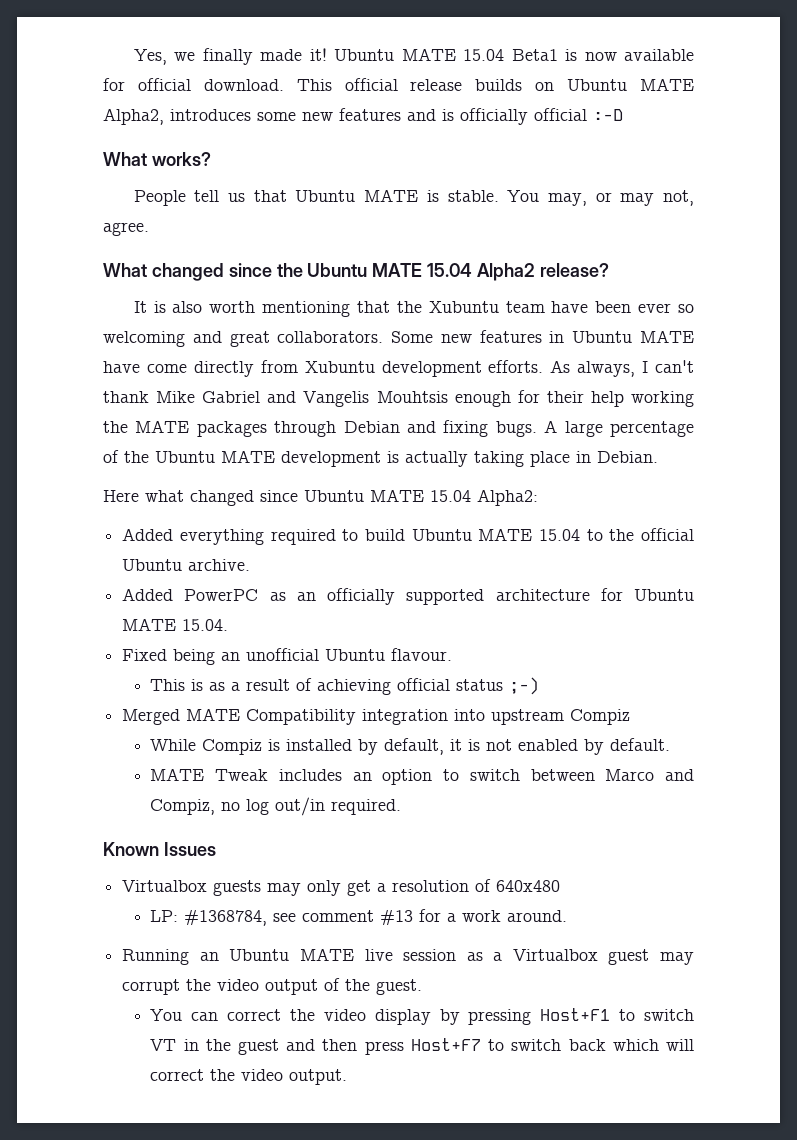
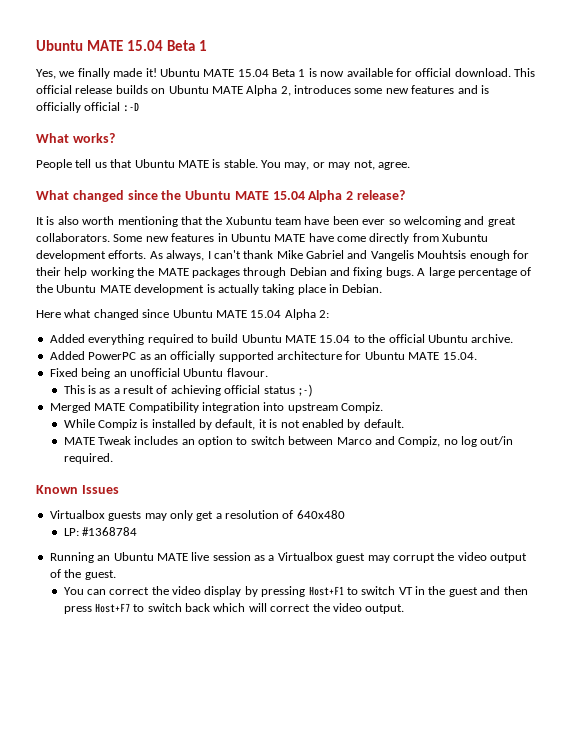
(133, 57) none -> [36,40,208,51] Ubuntu MATE 15.04 Beta 1 //
[511,49,558,61] Beta1 -> [272,69,306,77] Beta 1
[103,108,164,125] Alpha2, -> [246,85,291,96] Alpha 2,
[477,263,536,281] Alpha2 -> [308,190,354,202] Alpha 2
[477,489,538,506] Alpha2: -> [284,309,329,320] Alpha 2:
[570,709,631,725] Compiz -> [341,402,383,413] Compiz.
[184,909,568,926] #1368784, see comment #13 for a work around. -> [81,527,137,536] #1368784

